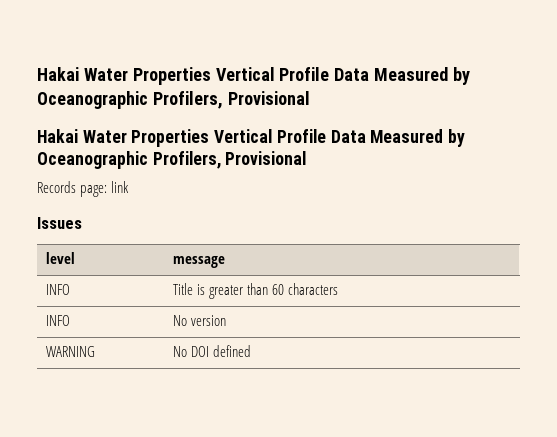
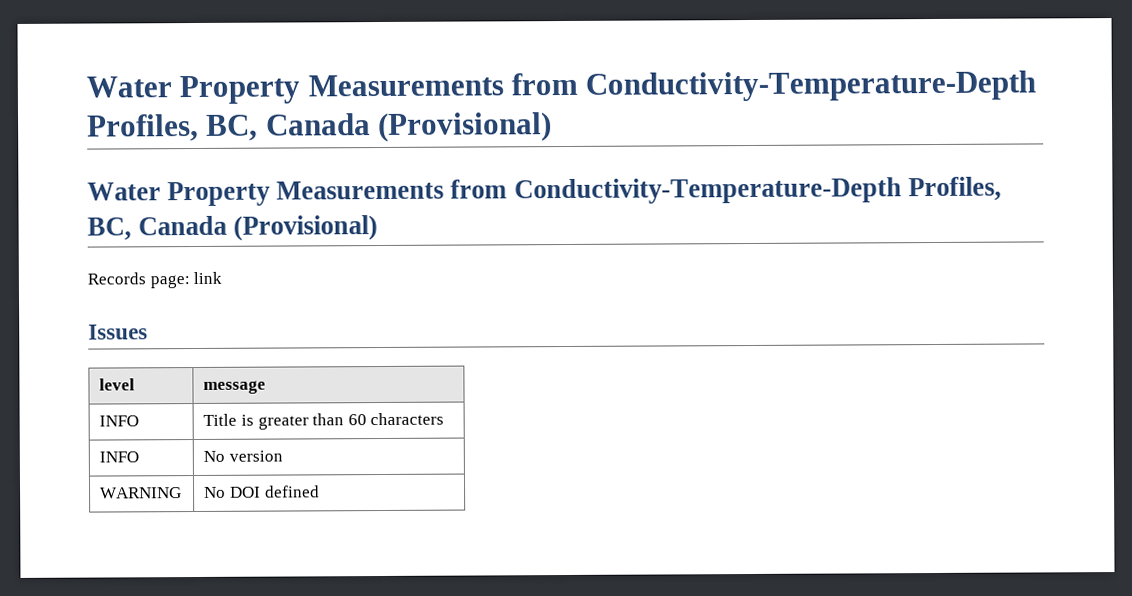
[37,67,471,85] [37,91,310,109] [37,129,466,147] [37,151,307,169] Hakai Water Properties Vertical Profile Data Measured by Oceanographic Profilers, Provisional // Hakai Water Properties Vertical Profile Data Measured by Oceanographic Profilers, Provisional -> [86,70,1037,105] [87,112,553,143] [87,176,1002,207] [87,215,379,241] Water Property Measurements from Conductivity-Temperature-Depth Profiles, BC, Canada (Provisional) // Water Property Measurements from Conductivity-Temperature-Depth Profiles, BC, Canada (Provisional)

